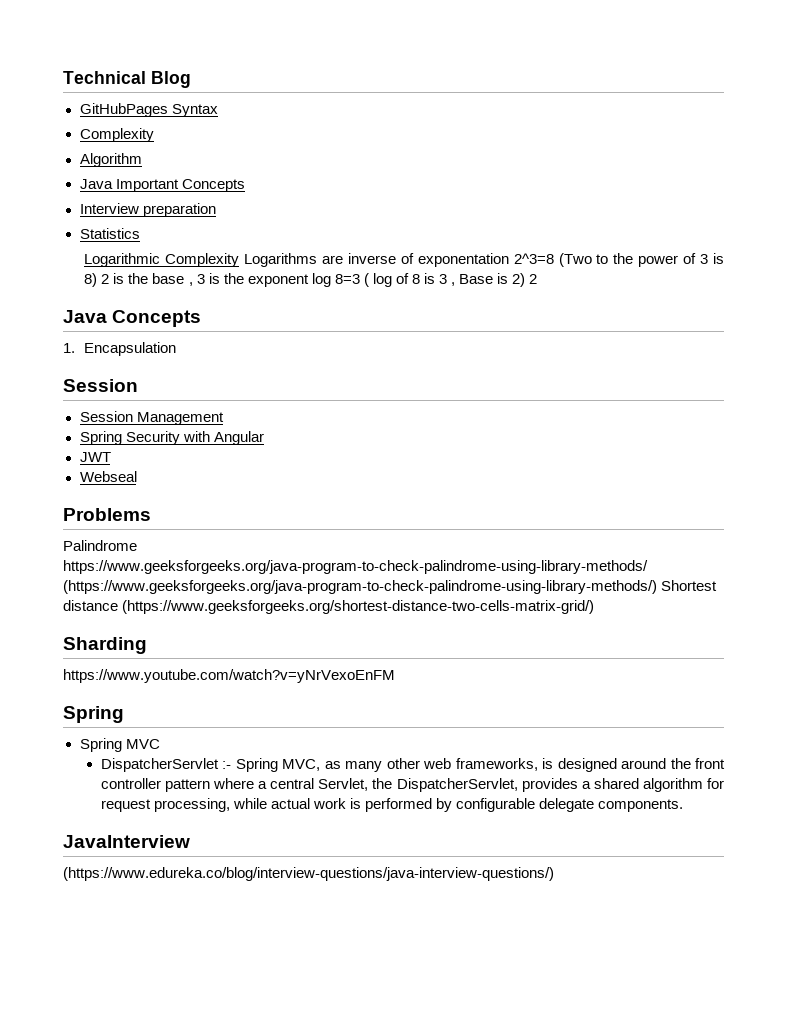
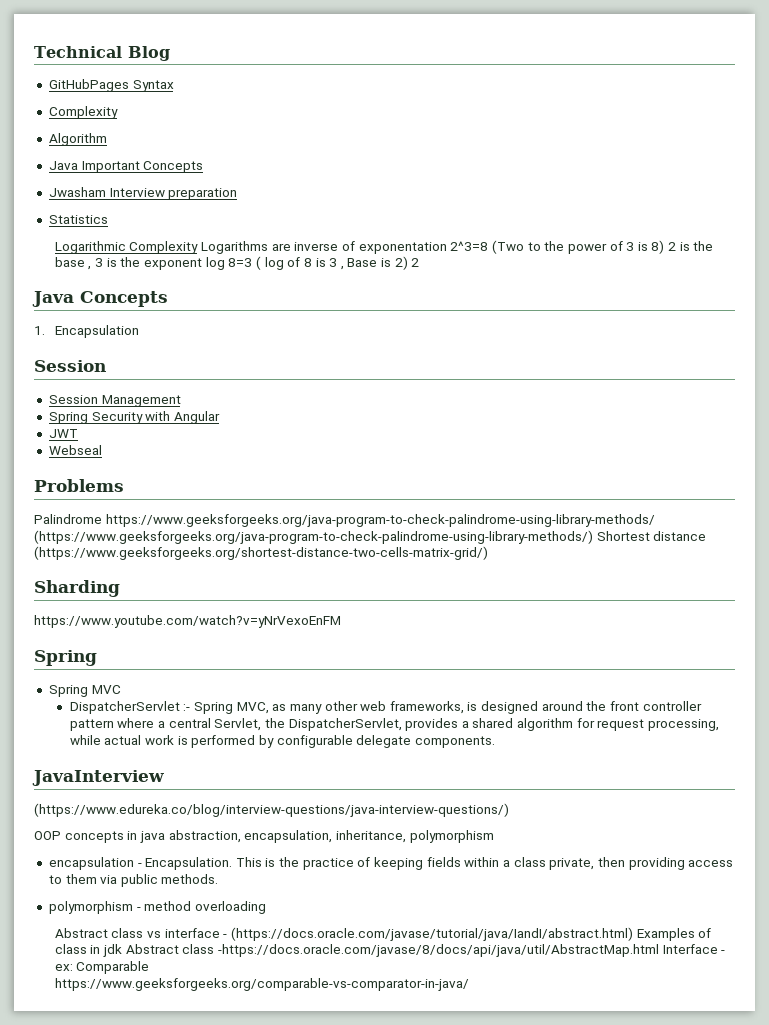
(245, 185) none -> [48,187,106,197] Jwasham
(554, 874) none -> [34,830,494,843] [48,857,734,870] [48,874,219,887] [48,901,266,914] [54,927,712,941] [54,944,726,957] [54,961,150,974] [54,978,469,991] // OOP concepts in java abstraction, encapsulation, inheritance, polymorphism // encapsulation - Encapsulation. This is the practice of keeping fields within a class private, then providing access to them via public methods. // polymorphism - method overloading // Abstract class vs interface - (https://docs.oracle.com/javase/tutorial/java/IandI/abstract.html) Examples of class in jdk Abstract class -https://docs.oracle.com/javase/8/docs/api/java/util/AbstractMap.html Interface - ex: Comparable // https://www.geeksforgeeks.org/comparable-vs-comparator-in-java/

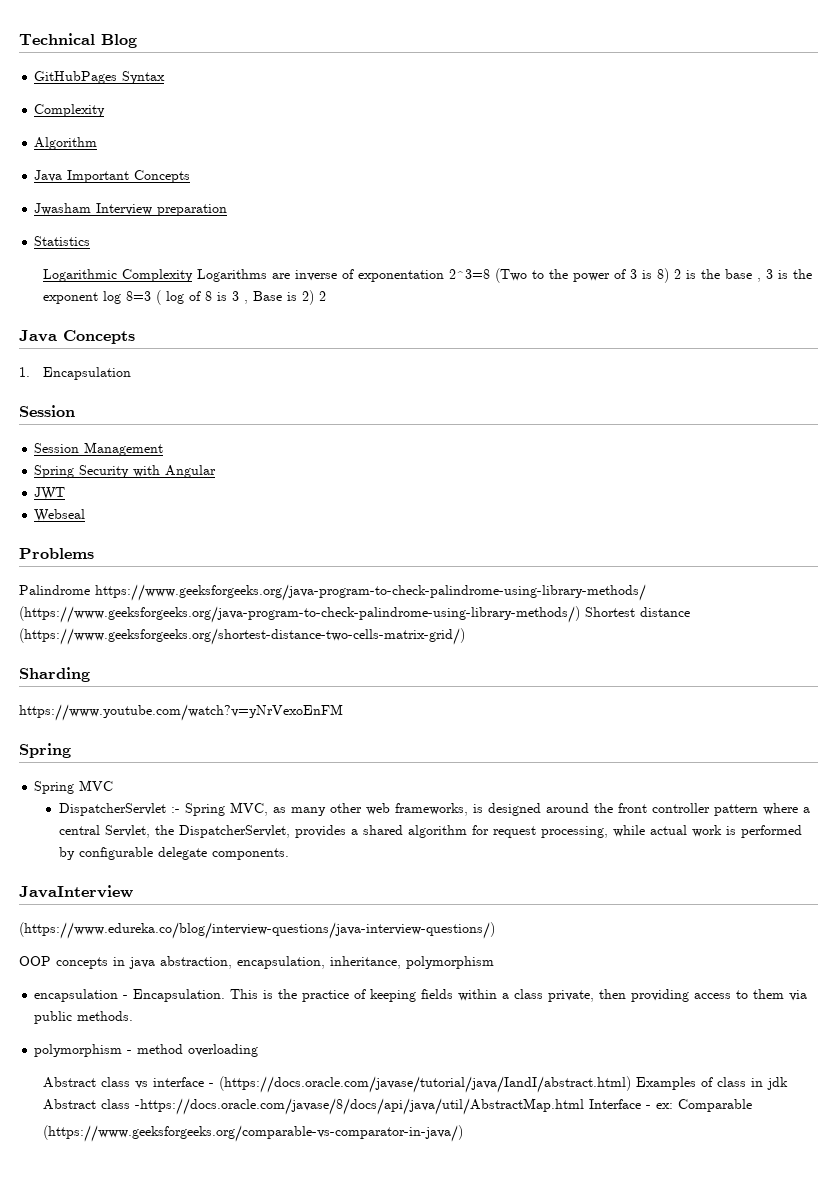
[54,978,469,991] https://www.geeksforgeeks.org/comparable-vs-comparator-in-java/ -> [43,1125,464,1142] (https://www.geeksforgeeks.org/comparable-vs-comparator-in-java/)

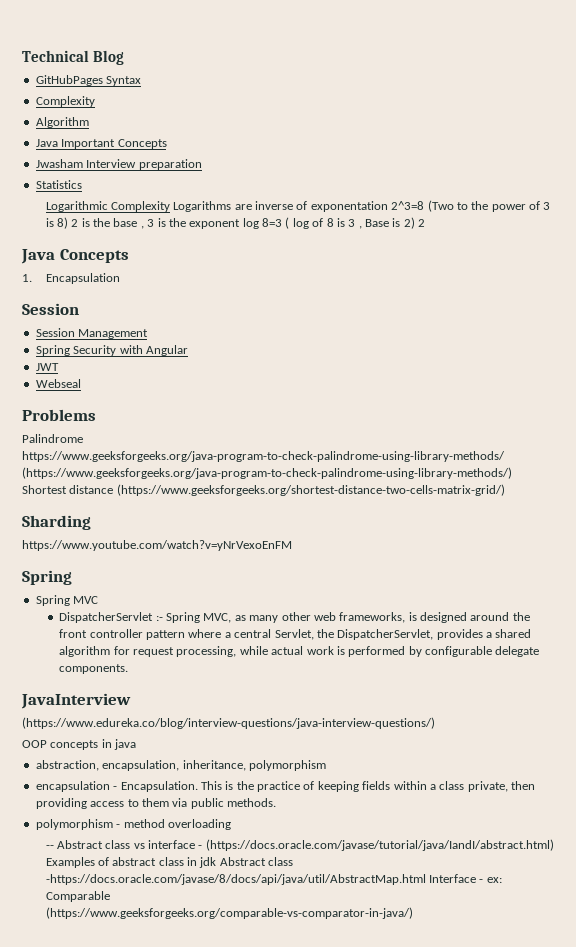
(155, 963) none -> (137, 744) //
(259, 1050) none -> [45,845,54,849] --
(714, 1082) none -> [112,857,157,866] abstract

